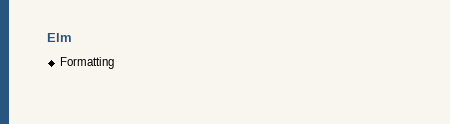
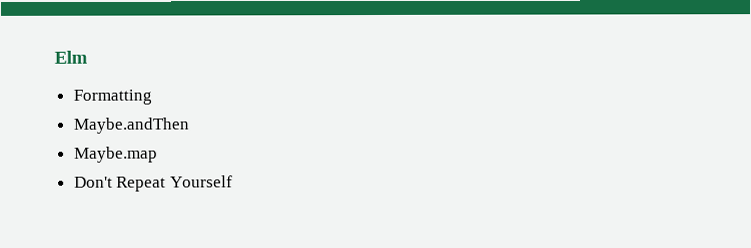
(114, 63) none -> [72,117,190,134] [73,146,158,163] [73,175,233,192] // Maybe.andThen // Maybe.map // Don't Repeat Yourself

